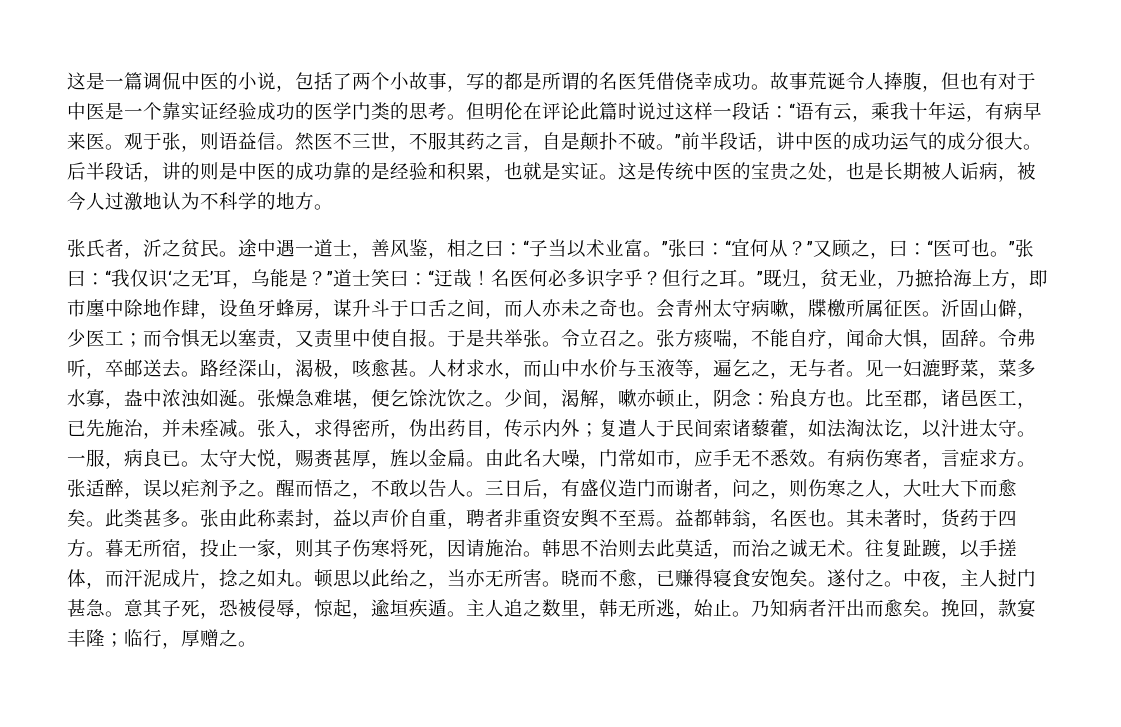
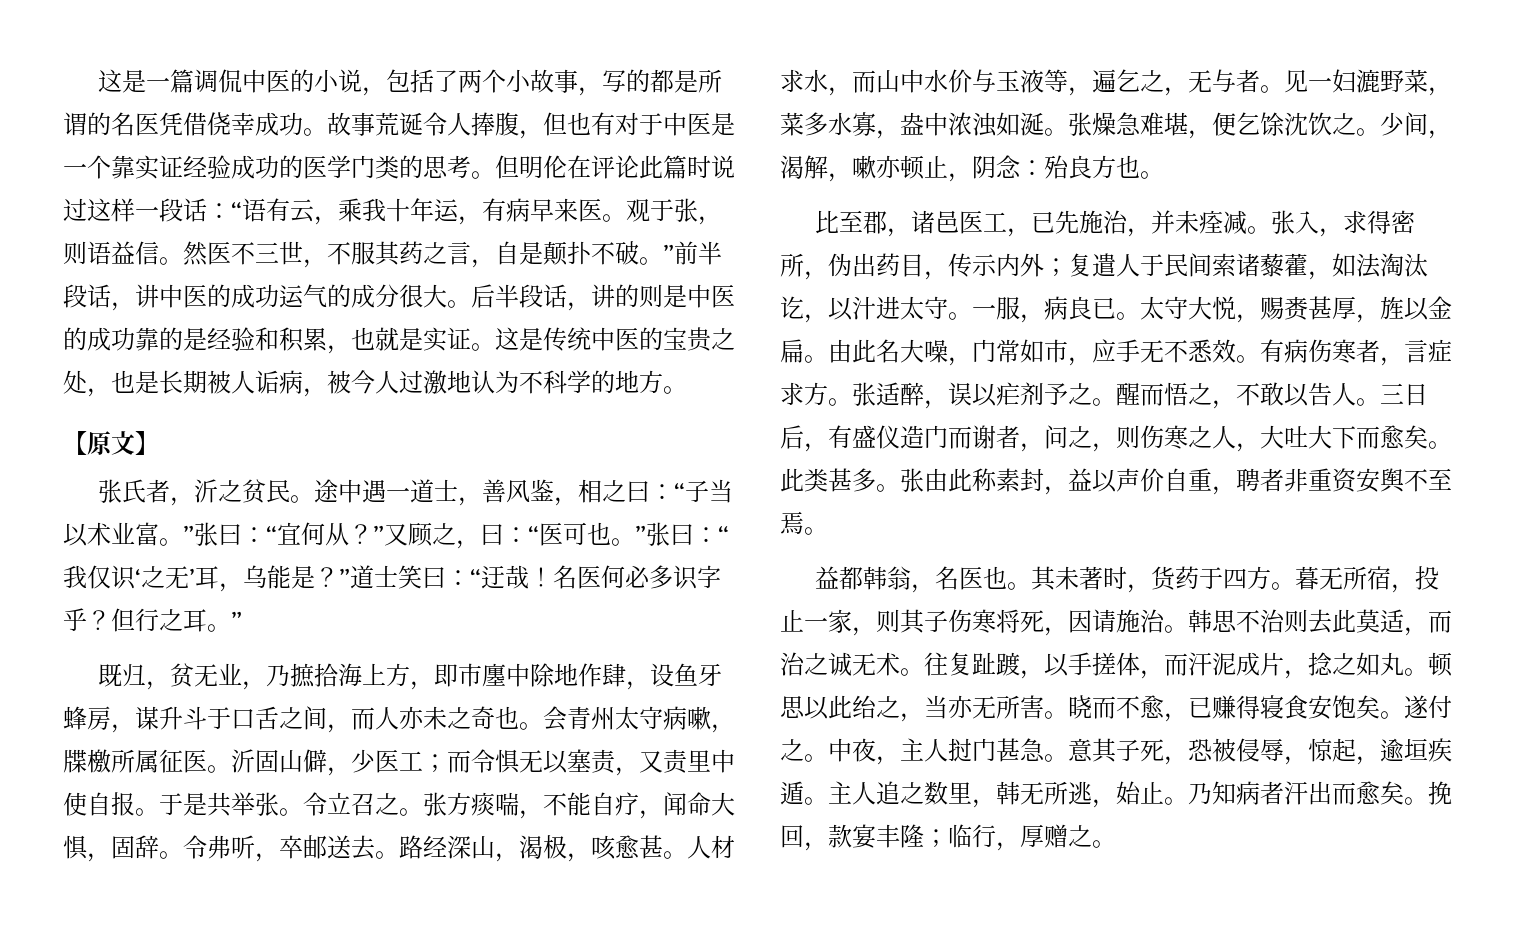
(333, 207) none -> [63,431,159,455] // 【原文】
(763, 278) none -> (242, 620) //
(865, 404) none -> (1164, 175) //
(675, 524) none -> (828, 531) //

